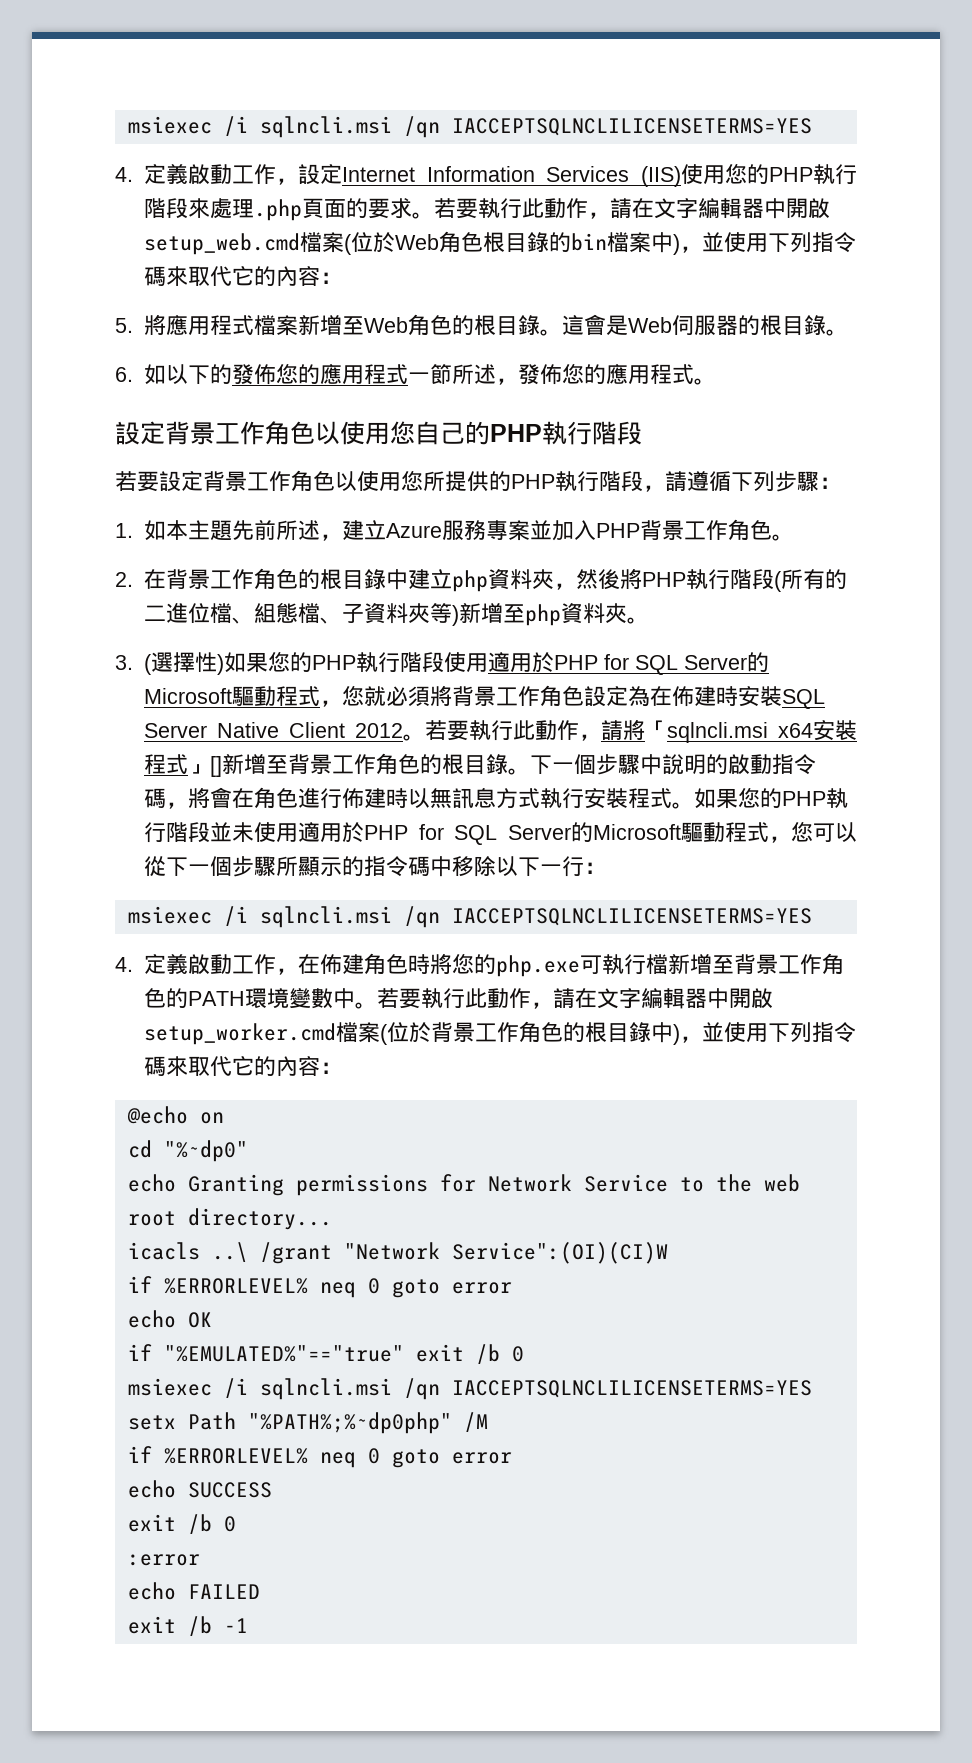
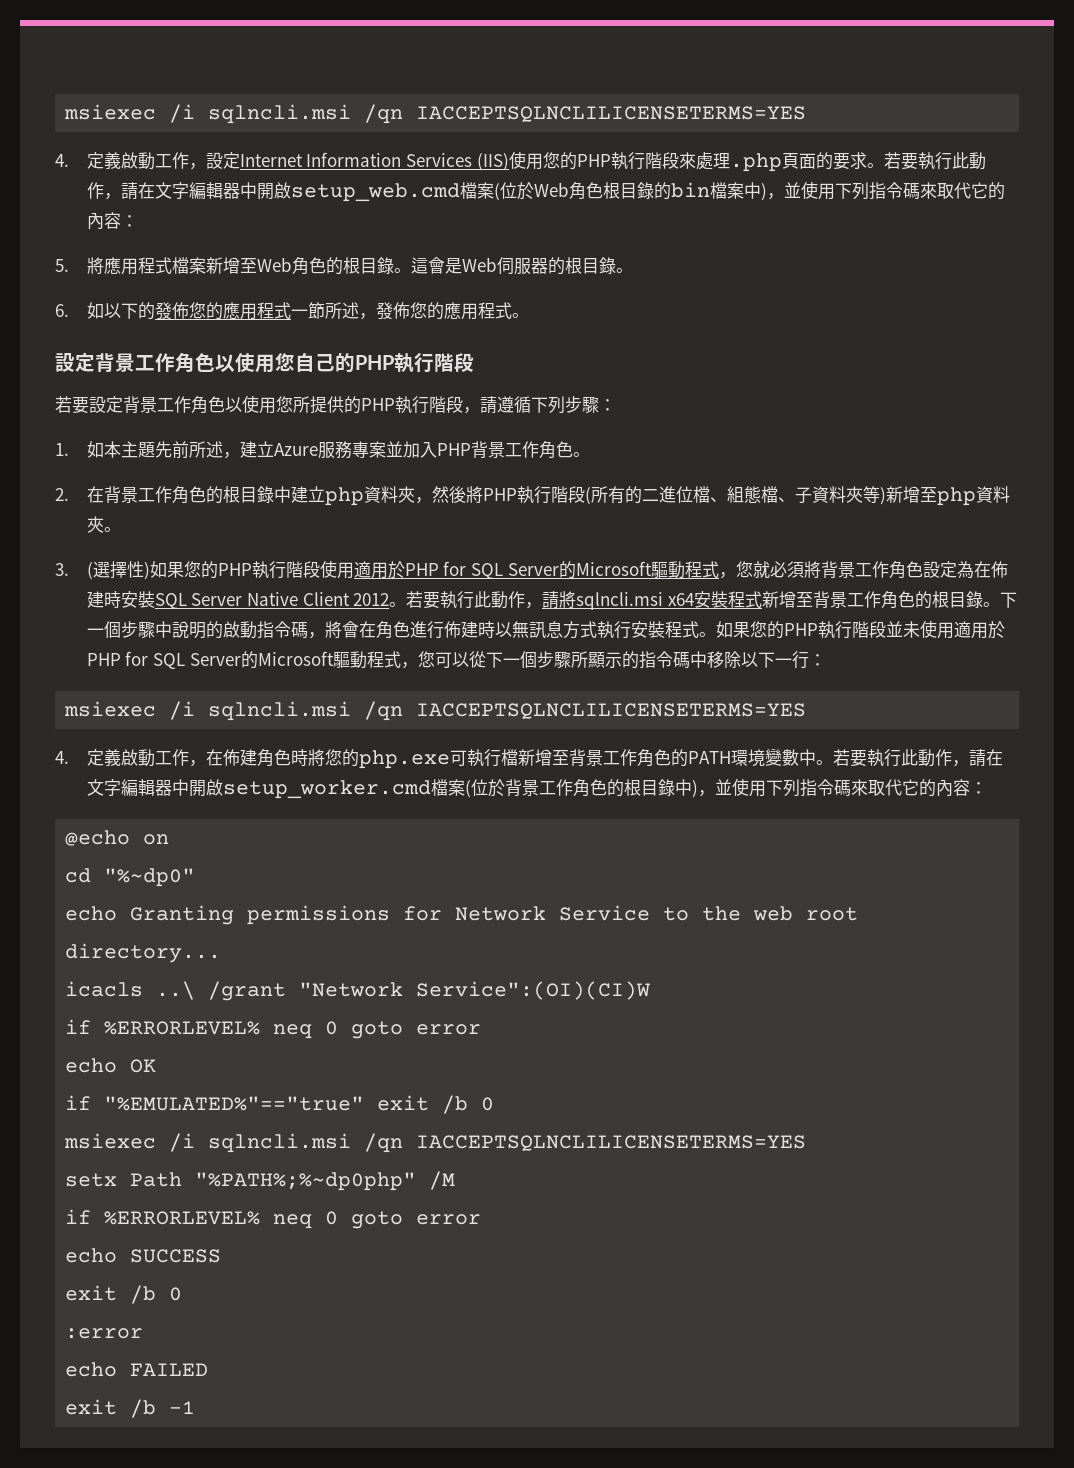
[645,720,668,738] 「 -> (577, 599) none
[188,756,223,777] 」[] -> (762, 599) none

